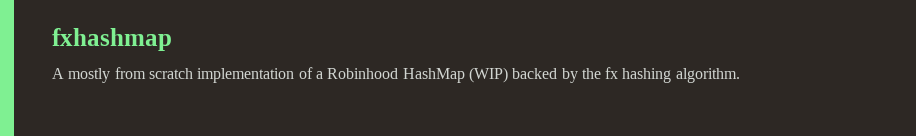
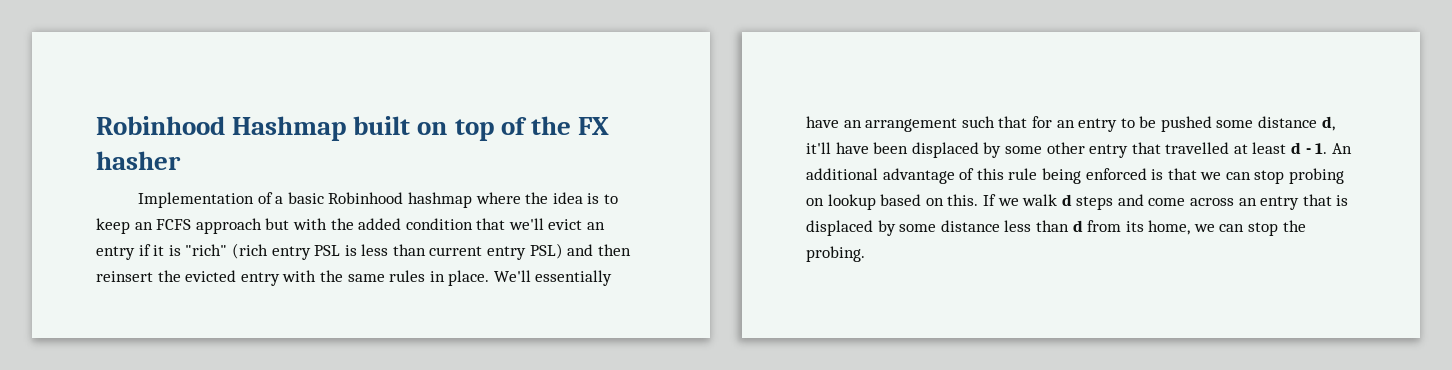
[52,28,172,51] [52,67,740,83] fxhashmap // A mostly from scratch implementation of a Robinhood HashMap (WIP) backed by the fx hashing algorithm. -> [96,116,610,141] [96,151,181,170] [138,192,618,208] [96,218,606,234] [96,243,631,260] [96,270,613,286] [806,116,1335,132] [806,142,1352,158] [806,168,1345,184] [806,194,1349,210] [806,220,1306,236] [806,246,865,262] Robinhood Hashmap built on top of the FX hasher // Implementation of a basic Robinhood hashmap where the idea is to keep an FCFS approach but with the added condition that we'll evict an entry if it is "rich" (rich entry PSL is less than current entry PSL) and then reinsert the evicted entry with the same rules in place. We'll essentially have an arrangement such that for an entry to be pushed some distance d, it'll have been displaced by some other entry that travelled at least d - 1. An additional advantage of this rule being enforced is that we can stop probing on lookup based on this. If we walk d steps and come across an entry that is displaced by some distance less than d from its home, we can stop the probing.

